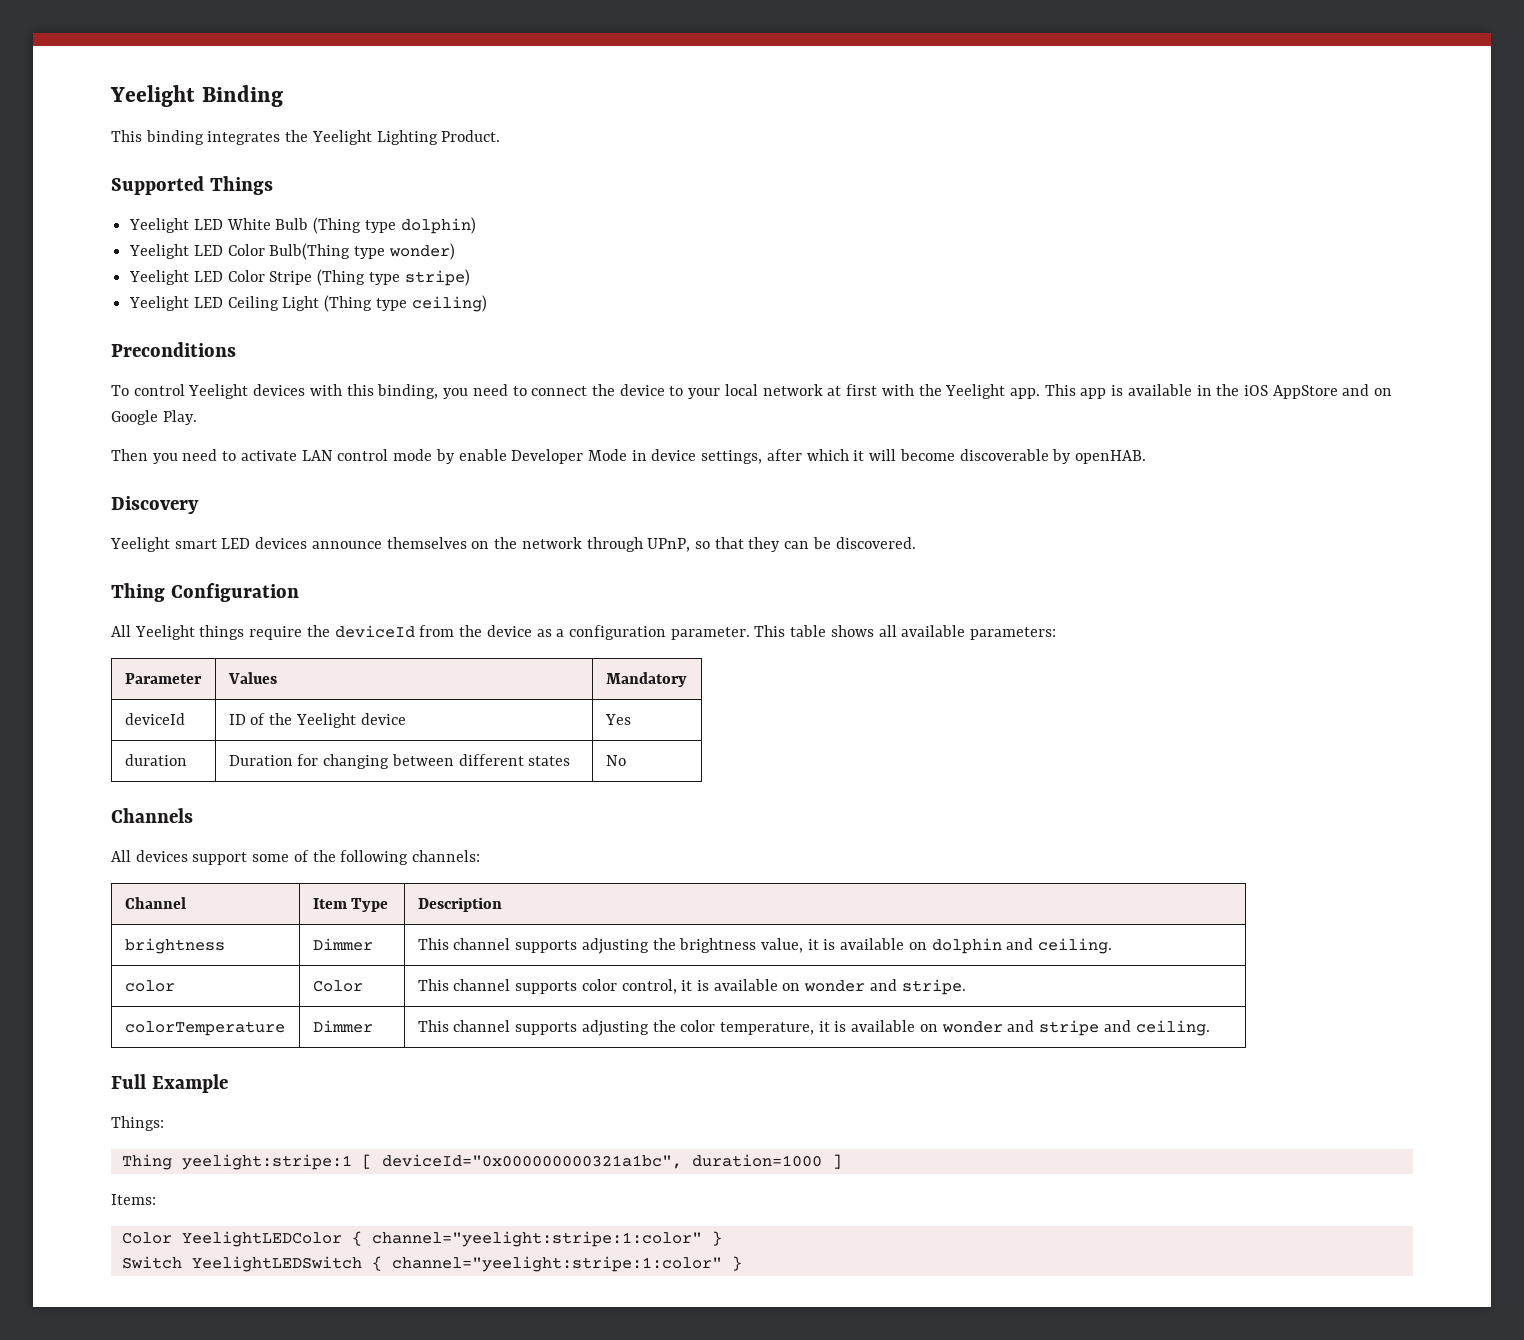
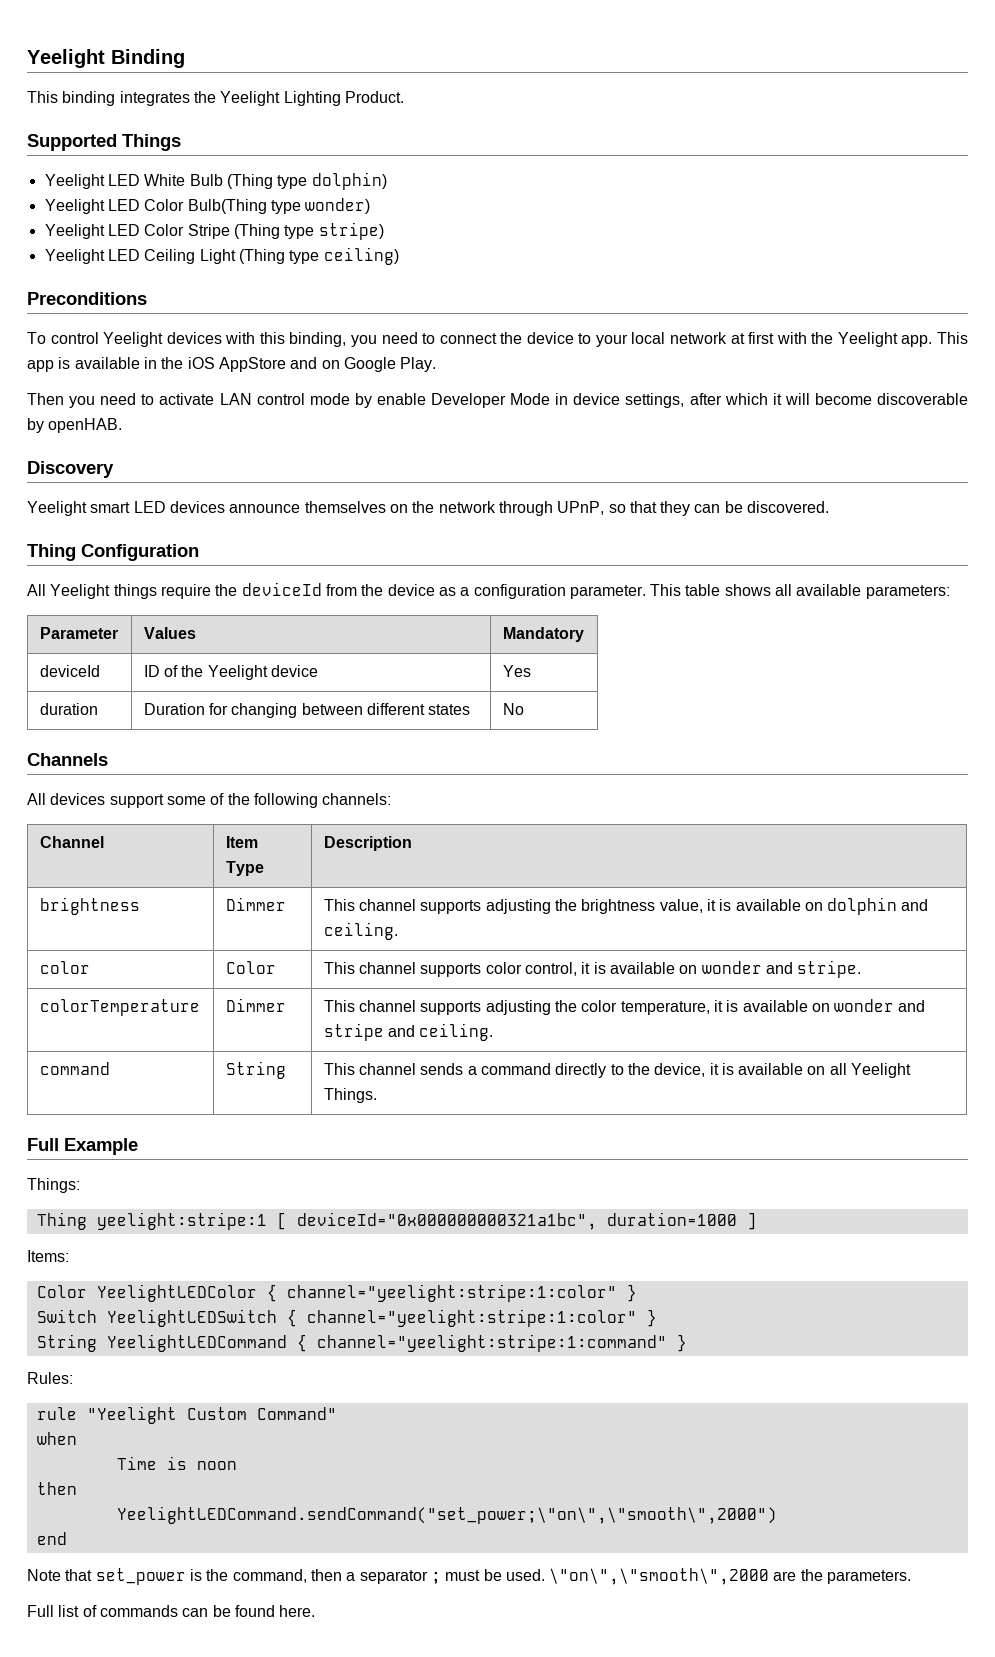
(1210, 1028) none -> [39,1062,110,1075] [225,1061,286,1079] [323,1063,912,1078] [323,1088,377,1103] // command | String | This channel sends a command directly to the device, it is available on all Yeelight Things.
(742, 1263) none -> [36,1334,687,1352] [27,1372,73,1384] [36,1406,337,1424] [36,1432,77,1445] [116,1456,237,1470] [36,1482,77,1495] [116,1506,777,1524] [36,1532,67,1545] [27,1568,912,1585] [27,1605,316,1617] // String YeelightLEDCommand { channel="yeelight:stripe:1:command" } // Rules: // rule "Yeelight Custom Command" // when // Time is noon // then // YeelightLEDCommand.sendCommand("set_power;\"on\",\"smooth\",2000") // end // Note that set_power is the command, then a separator ; must be used. \"on\",\"smooth\",2000 are the parameters. // Full list of commands can be found here.

